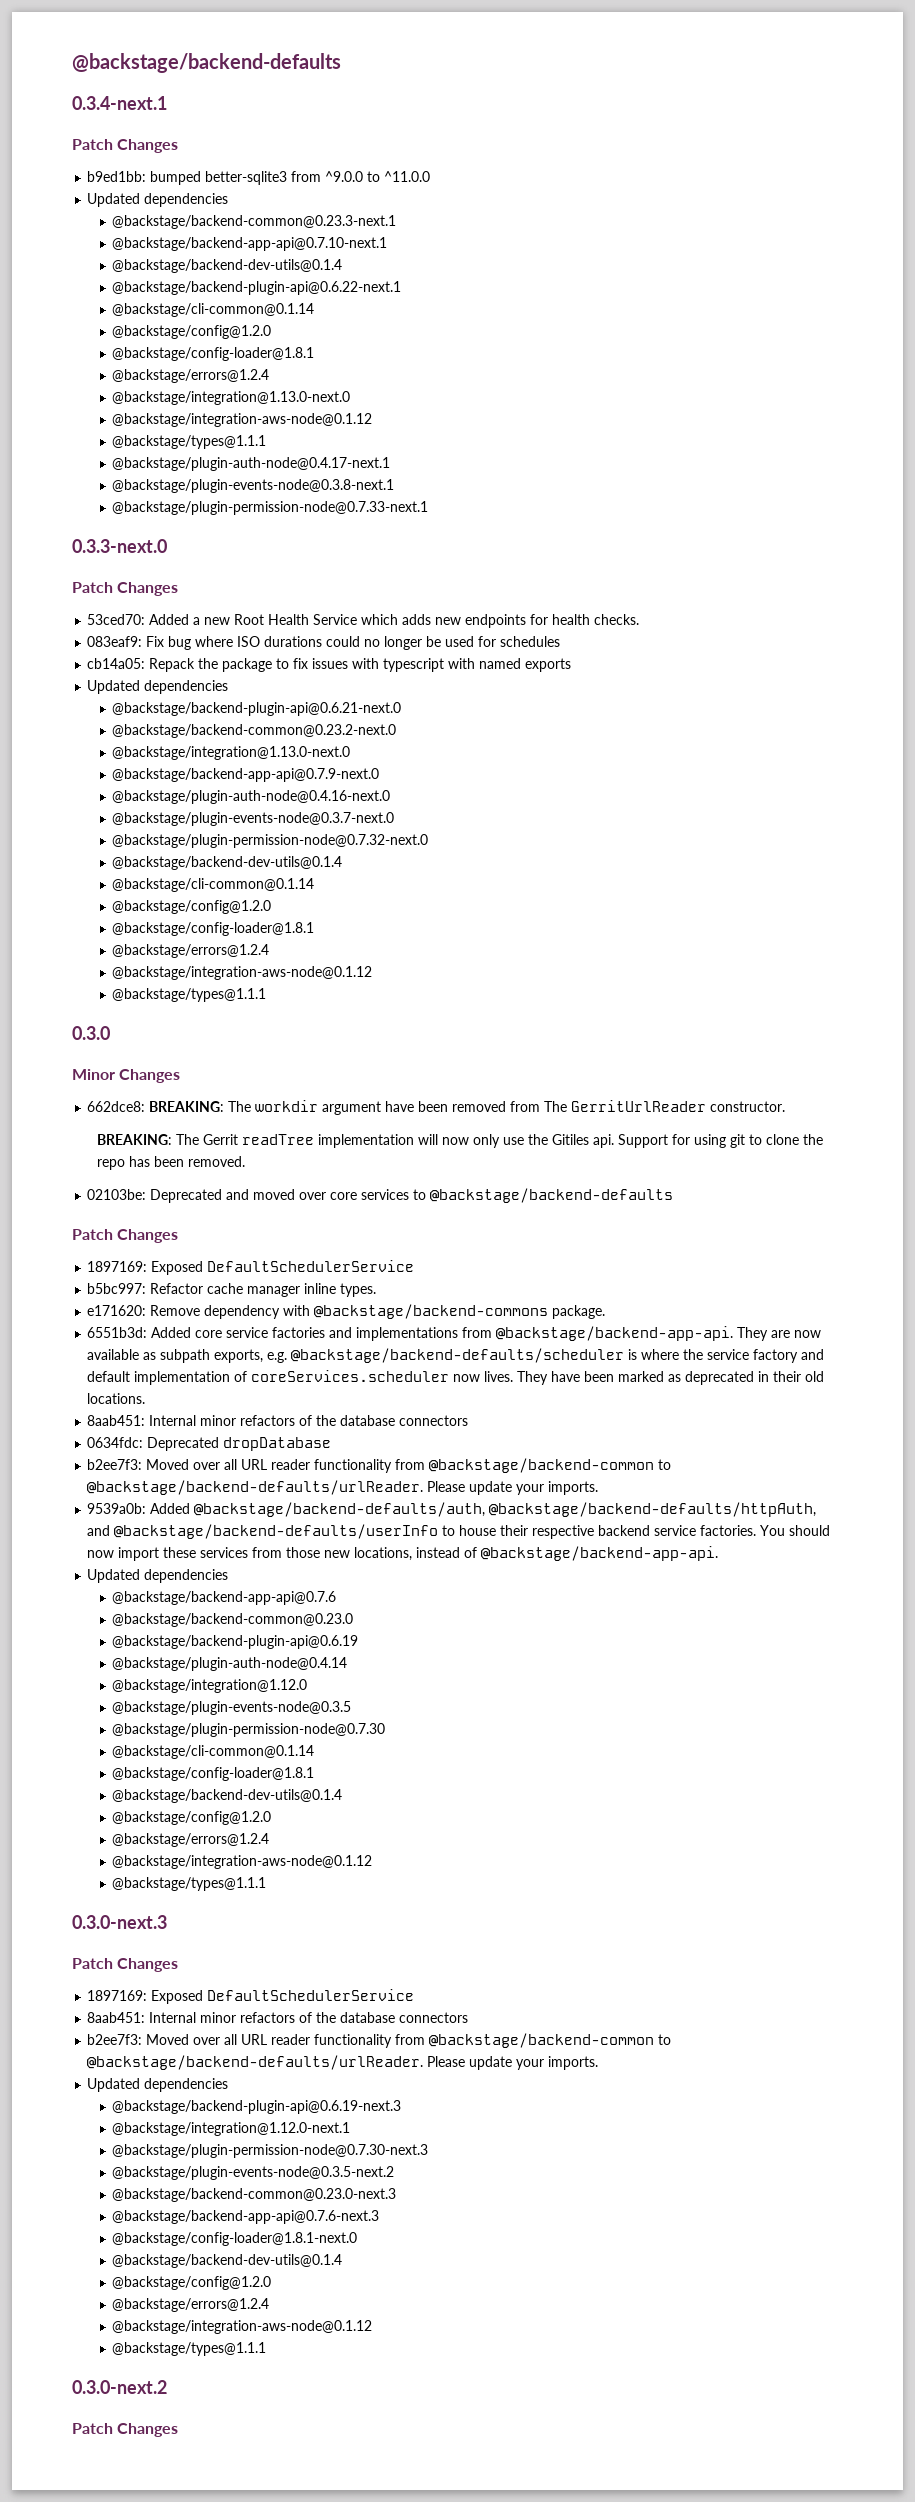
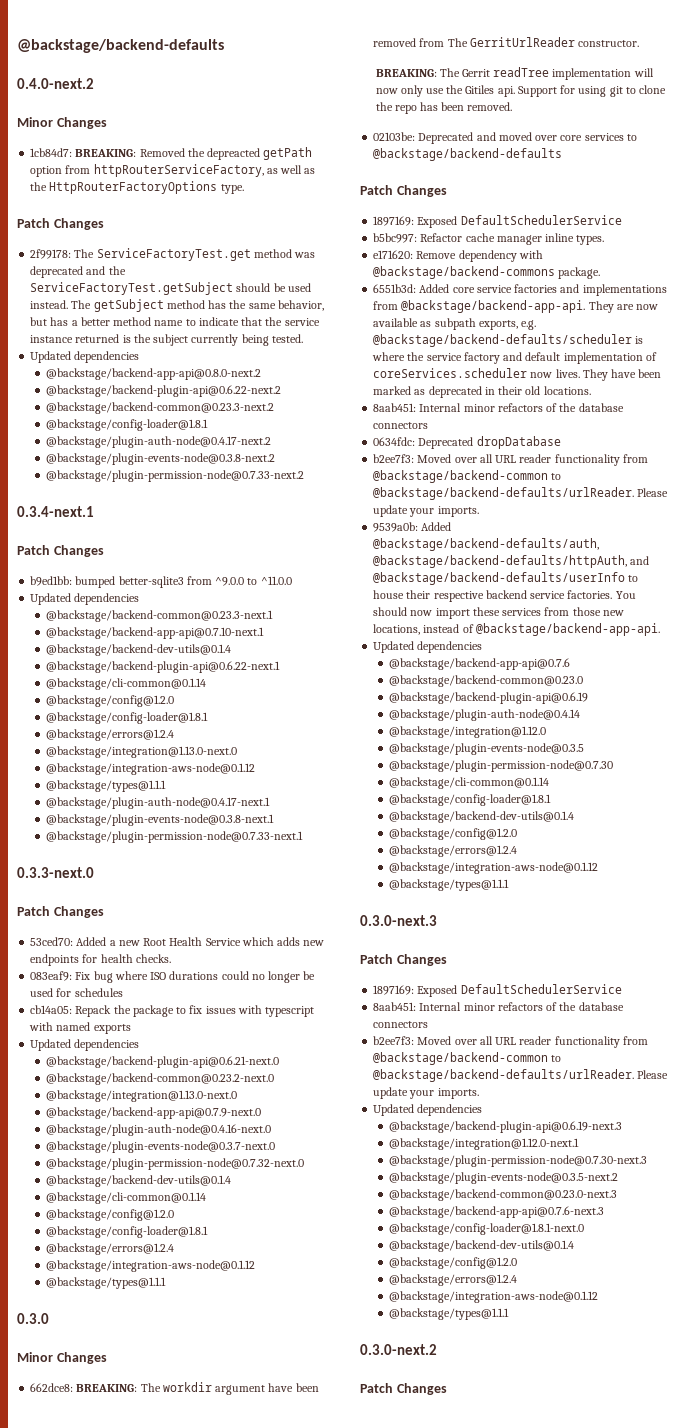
[72,53,341,73] @backstage/backend-defaults -> [17,39,224,53] [17,78,94,89] [17,117,107,129] [30,147,313,160] [30,164,316,177] [30,181,244,194] [17,218,104,230] [30,248,316,261] [30,266,126,278] [30,282,311,295] [30,299,324,312] [30,317,320,326] [30,334,303,346] [30,351,140,363] [45,368,261,380] [45,385,281,397] [45,402,274,414] [45,419,208,431] [45,436,271,448] [45,453,275,465] [45,470,304,482] @backstage/backend-defaults // 0.4.0-next.2 // Minor Changes // 1cb84d7: BREAKING: Removed the depreacted getPath option from httpRouterServiceFactory, as well as the HttpRouterFactoryOptions type. // Patch Changes // 2f99178: The ServiceFactoryTest.get method was deprecated and the ServiceFactoryTest.getSubject should be used instead. The getSubject method has the same behavior, but has a better method name to indicate that the service instance returned is the subject currently being tested. // Updated dependencies // @backstage/backend-app-api@0.8.0-next.2 // @backstage/backend-plugin-api@0.6.22-next.2 // @backstage/backend-common@0.23.3-next.2 // @backstage/config-loader@1.8.1 // @backstage/plugin-auth-node@0.4.17-next.2 // @backstage/plugin-events-node@0.3.8-next.2 // @backstage/plugin-permission-node@0.7.33-next.2

